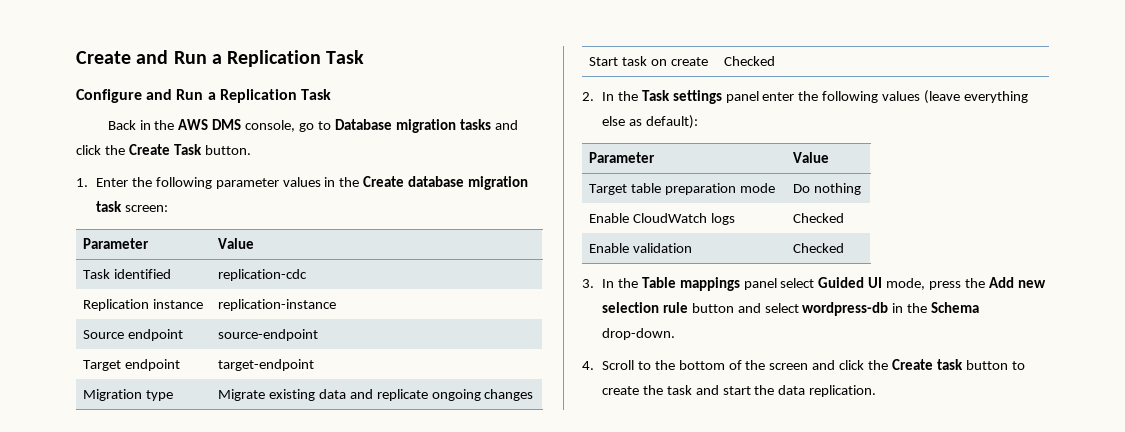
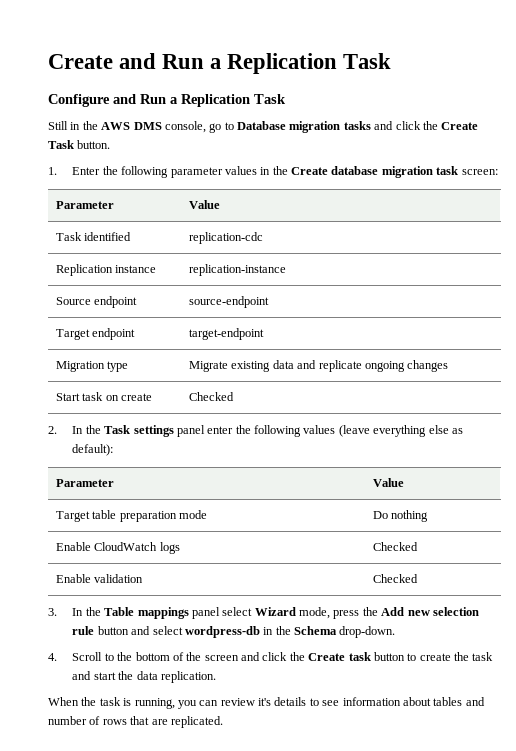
[107,120,136,130] Back -> [48,121,68,130] Still
[818,277,883,288] Guided UI -> [254,607,296,616] Wizard
(877, 391) none -> [48,697,485,709] [48,716,223,728] // When the task is running, you can review it's details to see information about tables and number of rows that are replicated.

